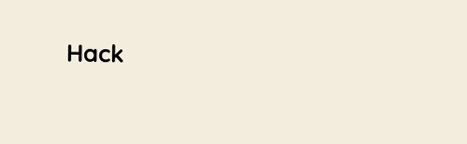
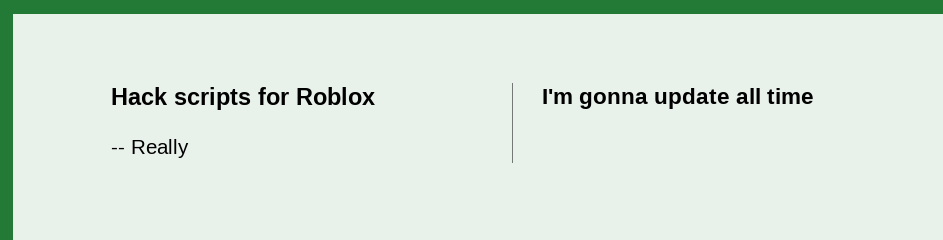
(125, 53) none -> [174,87,375,110] [111,139,189,158] [542,88,815,109] scripts for Roblox // -- Really // I'm gonna update all time

